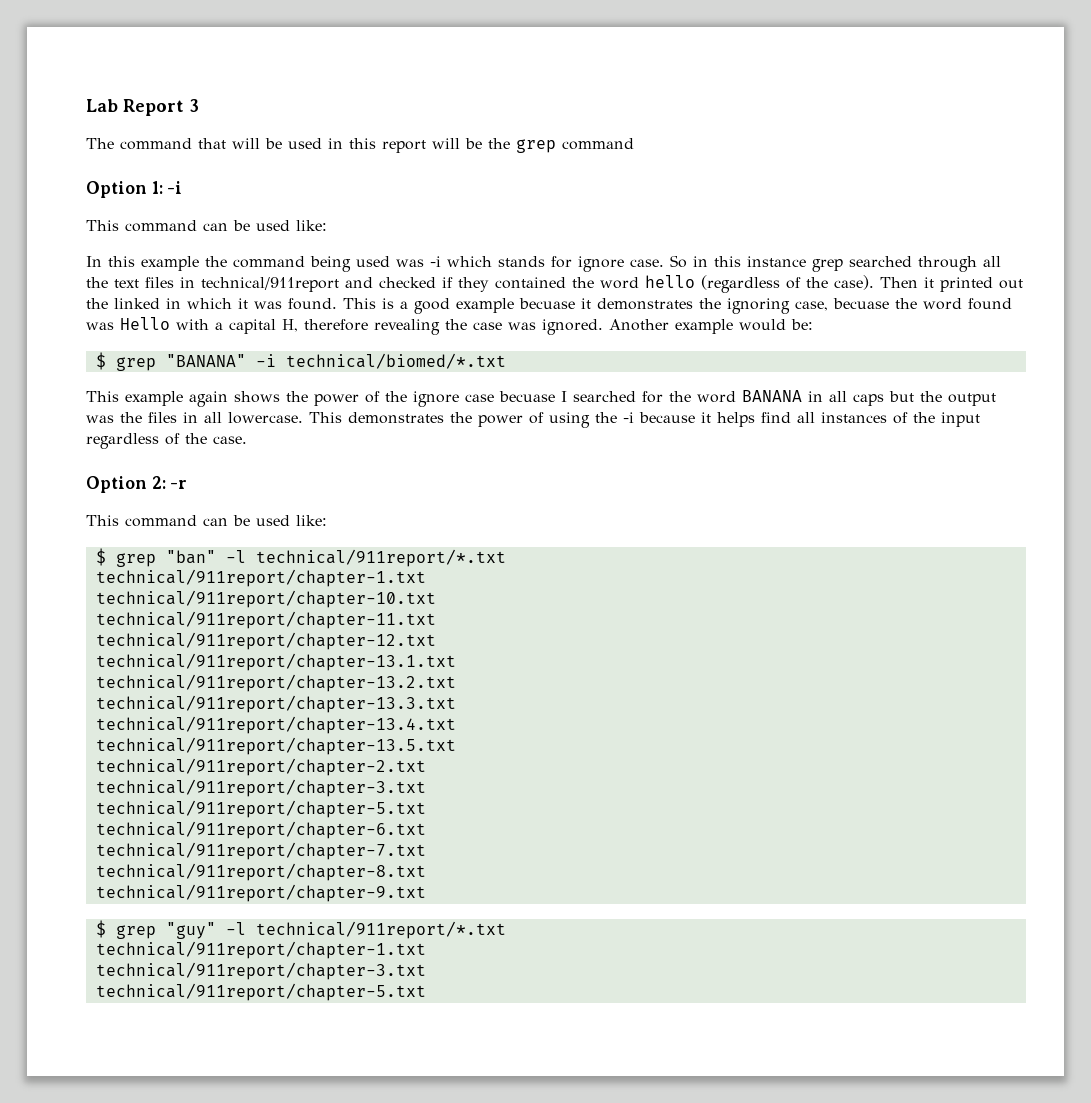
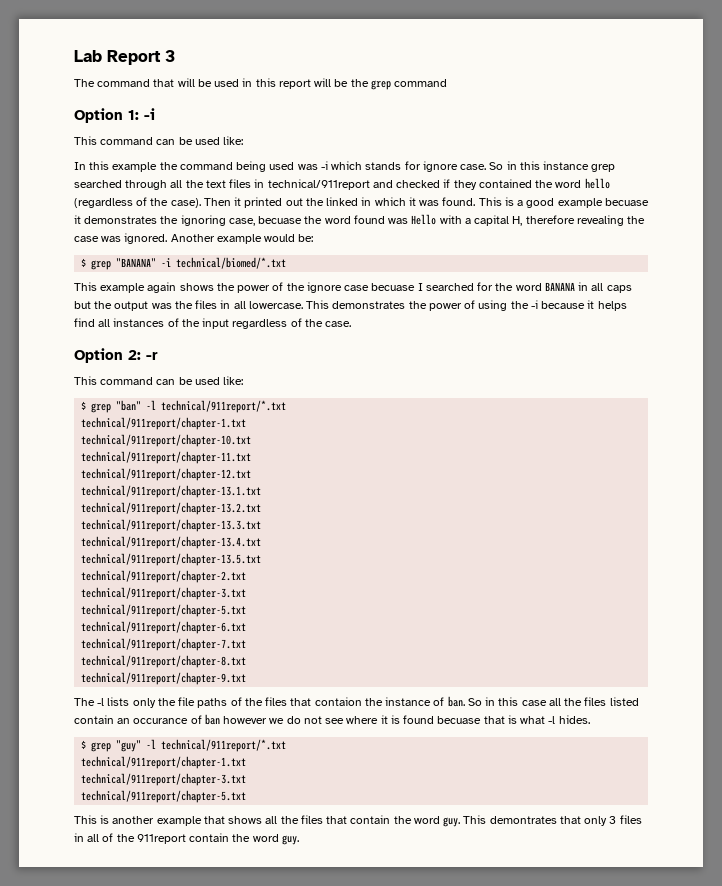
(426, 893) none -> [74,696,639,708] [74,714,590,725] // The -l lists only the file paths of the files that contaion the instance of ban. So in this case all the files listed contain an occurance of ban however we do not see where it is found becuase that is what -l hides.
(426, 992) none -> [74,815,642,827] [74,833,299,845] // This is another example that shows all the files that contain the word guy. This demontrates that only 3 files in all of the 911report contain the word guy.

